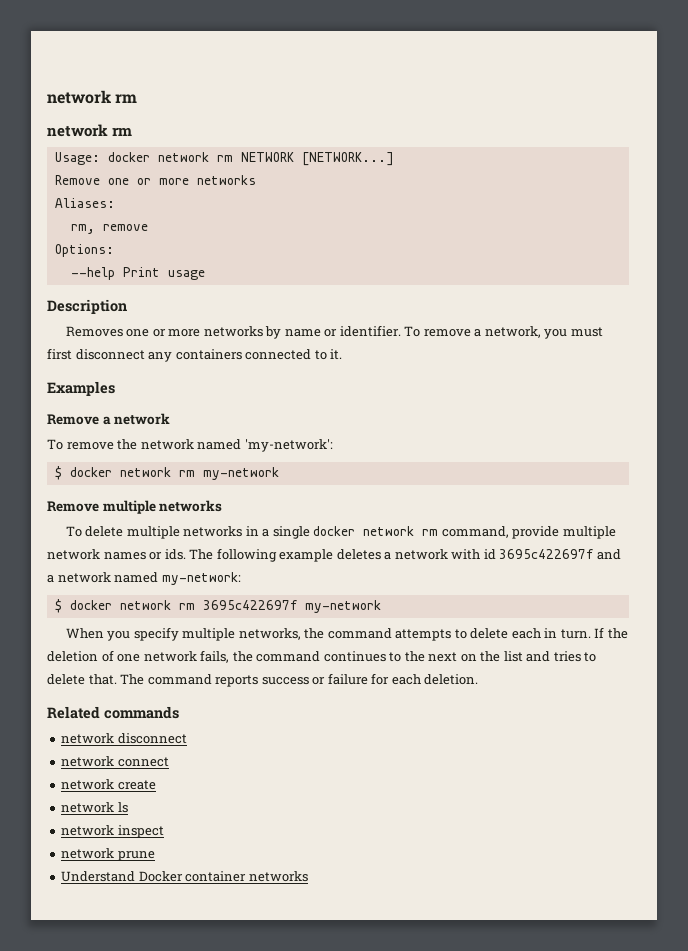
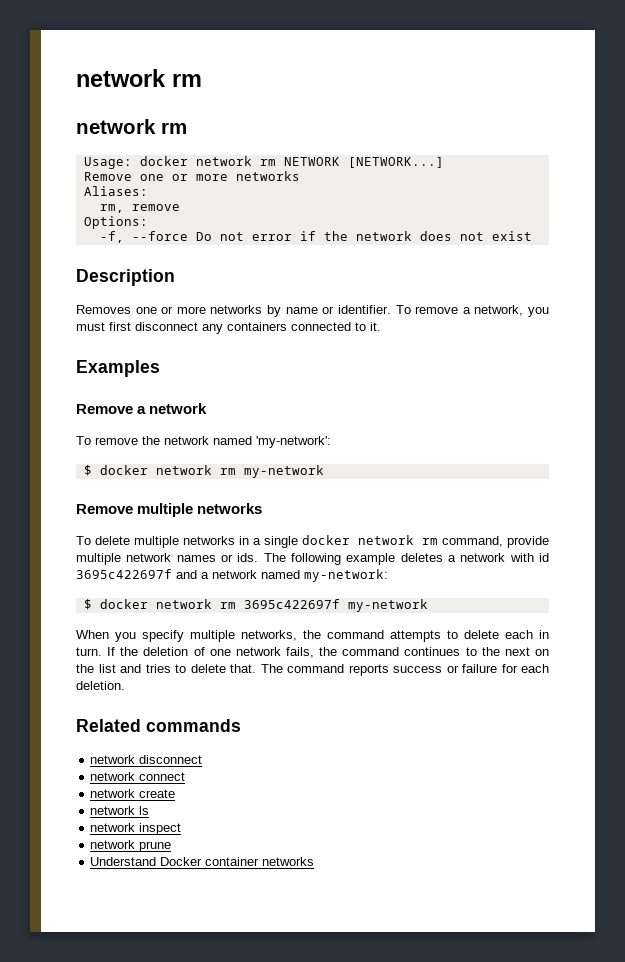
[70,267,205,280] --help Print usage -> [99,231,532,243] -f, --force Do not error if the network does not exist

